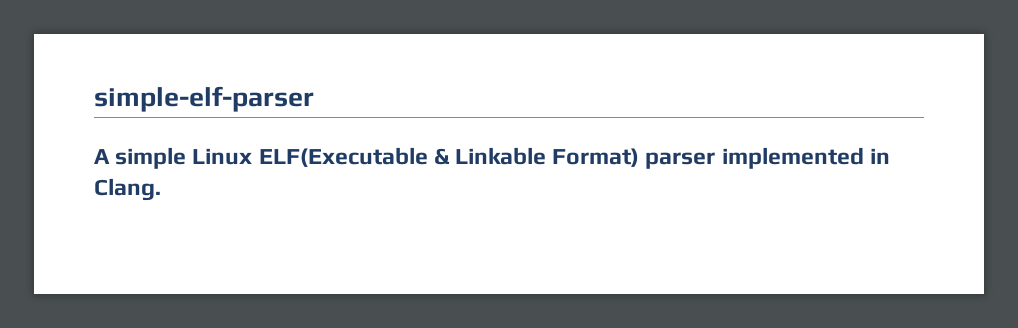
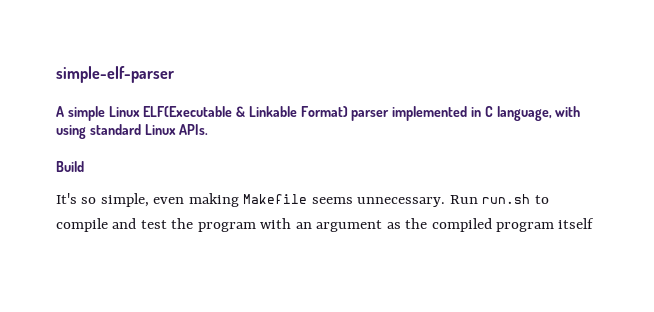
[94,178,161,201] Clang. -> [484,106,581,121] [56,124,209,139] [56,161,84,172] [56,193,549,207] [56,218,595,232] C language, with using standard Linux APIs. // Build // It's so simple, even making Makefile seems unnecessary. Run run.sh to compile and test the program with an argument as the compiled program itself

